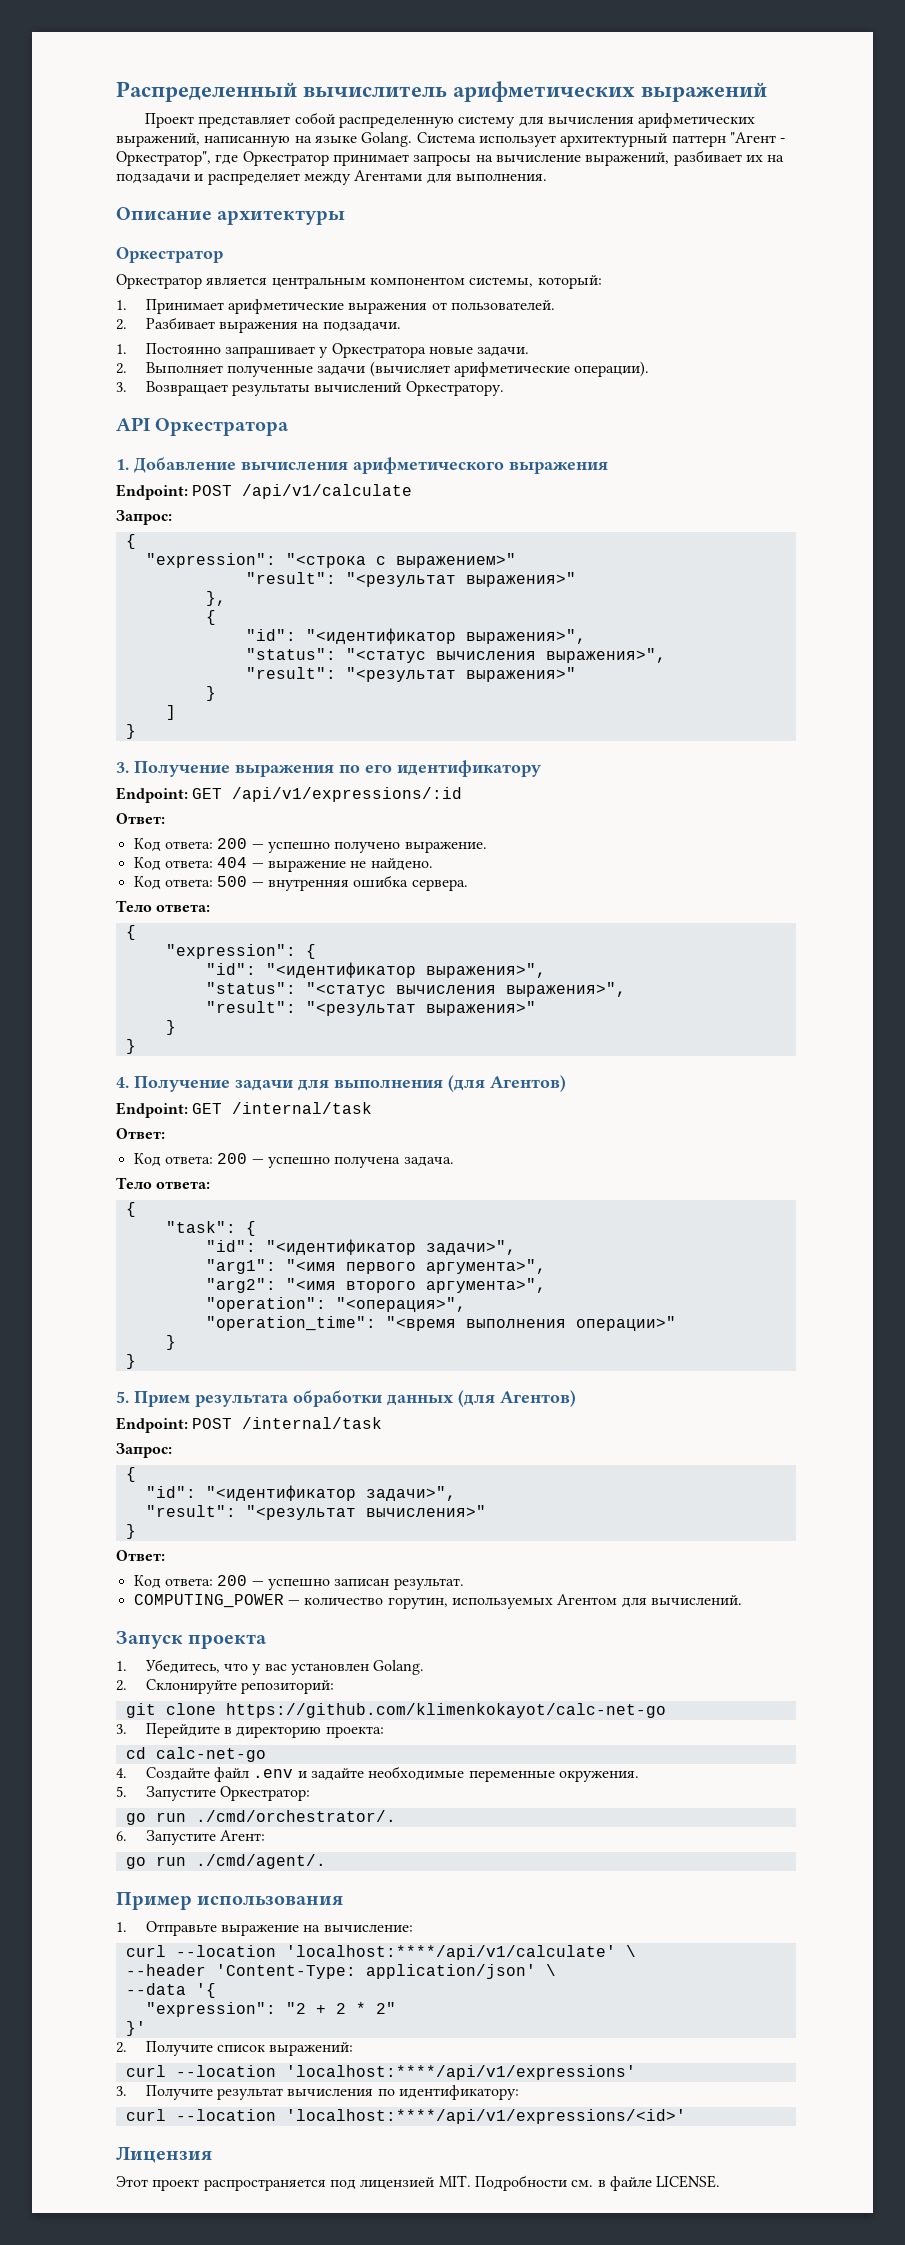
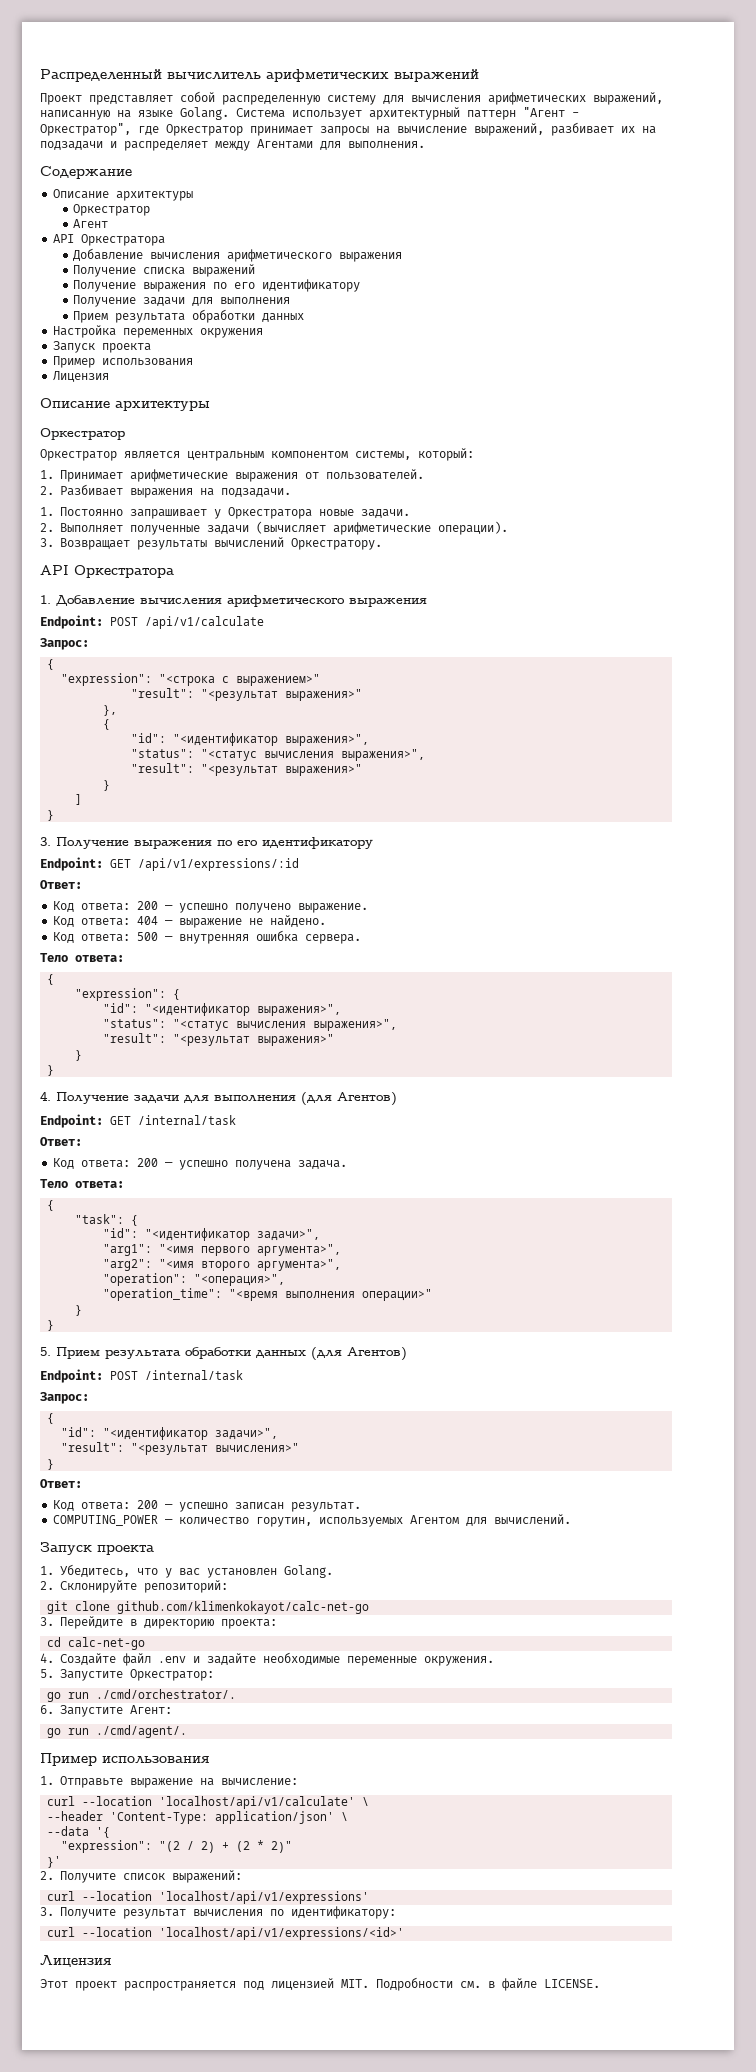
(547, 177) none -> [40,166,132,179] [53,189,194,201] [73,204,151,216] [73,219,109,228] [53,234,166,246] [73,248,403,262] [73,264,256,277] [73,279,361,292] [73,295,291,307] [73,309,305,323] [53,325,264,338] [53,341,152,353] [53,356,194,368] [53,371,110,382] // Содержание // Описание архитектуры // Оркестратор // Агент // API Оркестратора // Добавление вычисления арифметического выражения // Получение списка выражений // Получение выражения по его идентификатору // Получение задачи для выполнения // Прием результата обработки данных // Настройка переменных окружения // Запуск проекта // Пример использования // Лицензия
[225,1703,666,1718] https://github.com/klimenkokayot/calc-net-go -> [117,1601,370,1614] github.com/klimenkokayot/calc-net-go
[285,1945,616,1960] 'localhost:****/api/v1/calculate' -> [159,1796,356,1809] 'localhost/api/v1/calculate'
[285,2002,396,2014] "2 + 2 * 2" -> [159,1840,293,1853] "(2 / 2) + (2 * 2)"
[285,2065,636,2080] 'localhost:****/api/v1/expressions' -> [159,1891,370,1904] 'localhost/api/v1/expressions'
[285,2109,686,2124] 'localhost:****/api/v1/expressions/<id>' -> [159,1927,405,1940] 'localhost/api/v1/expressions/<id>'

